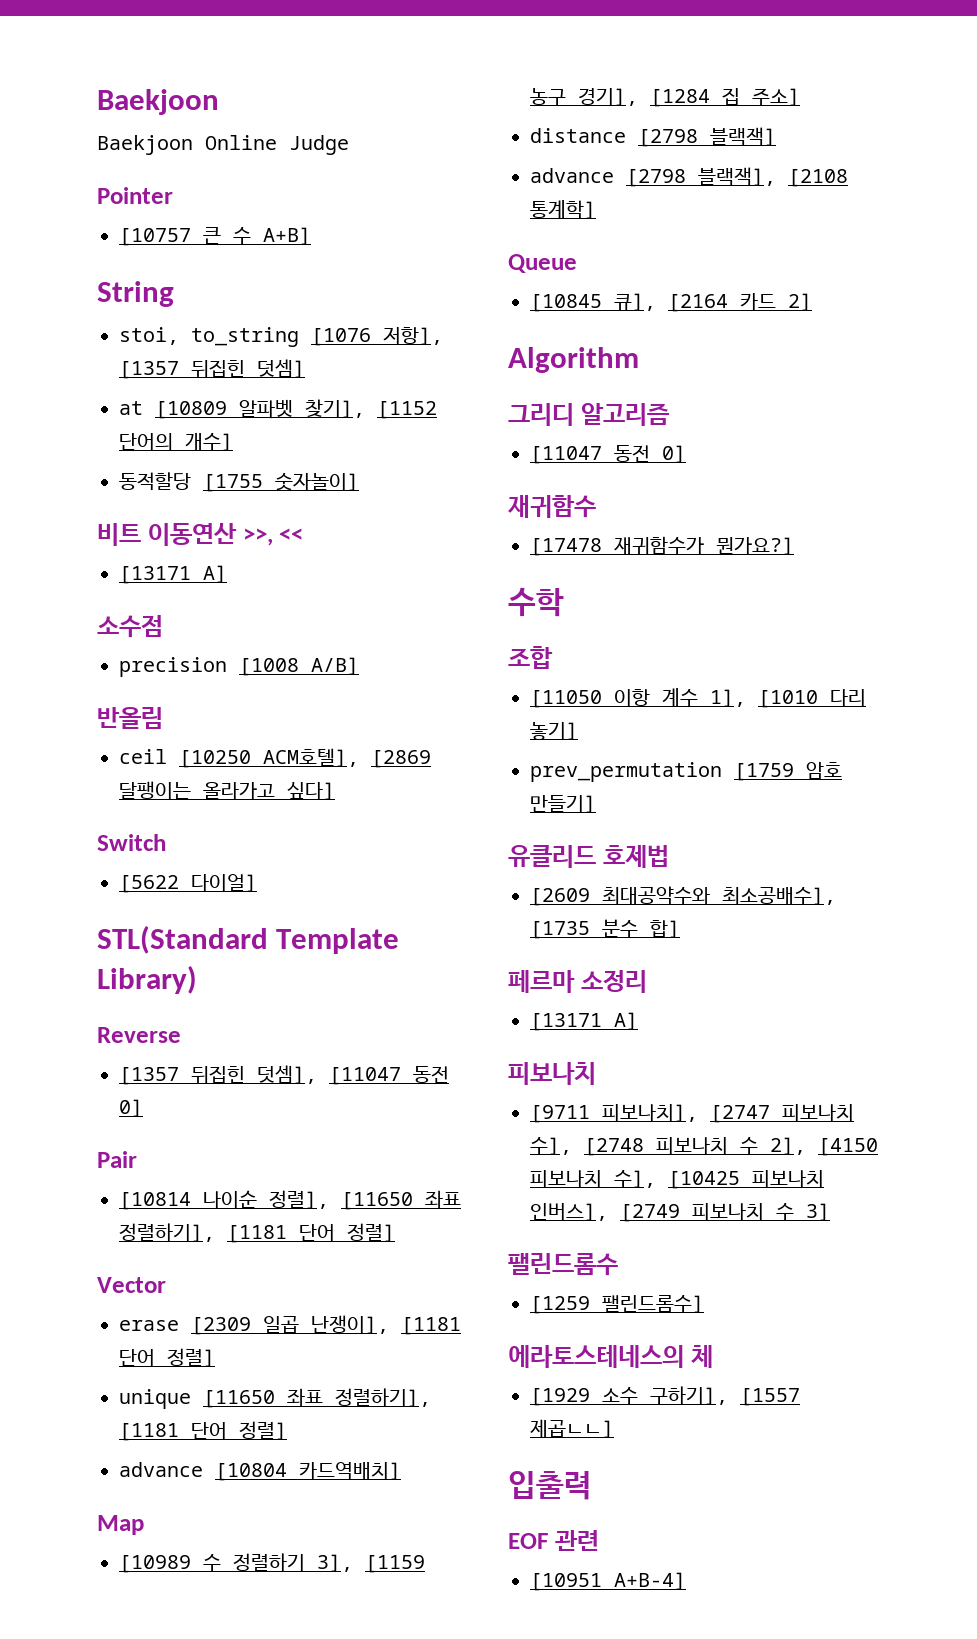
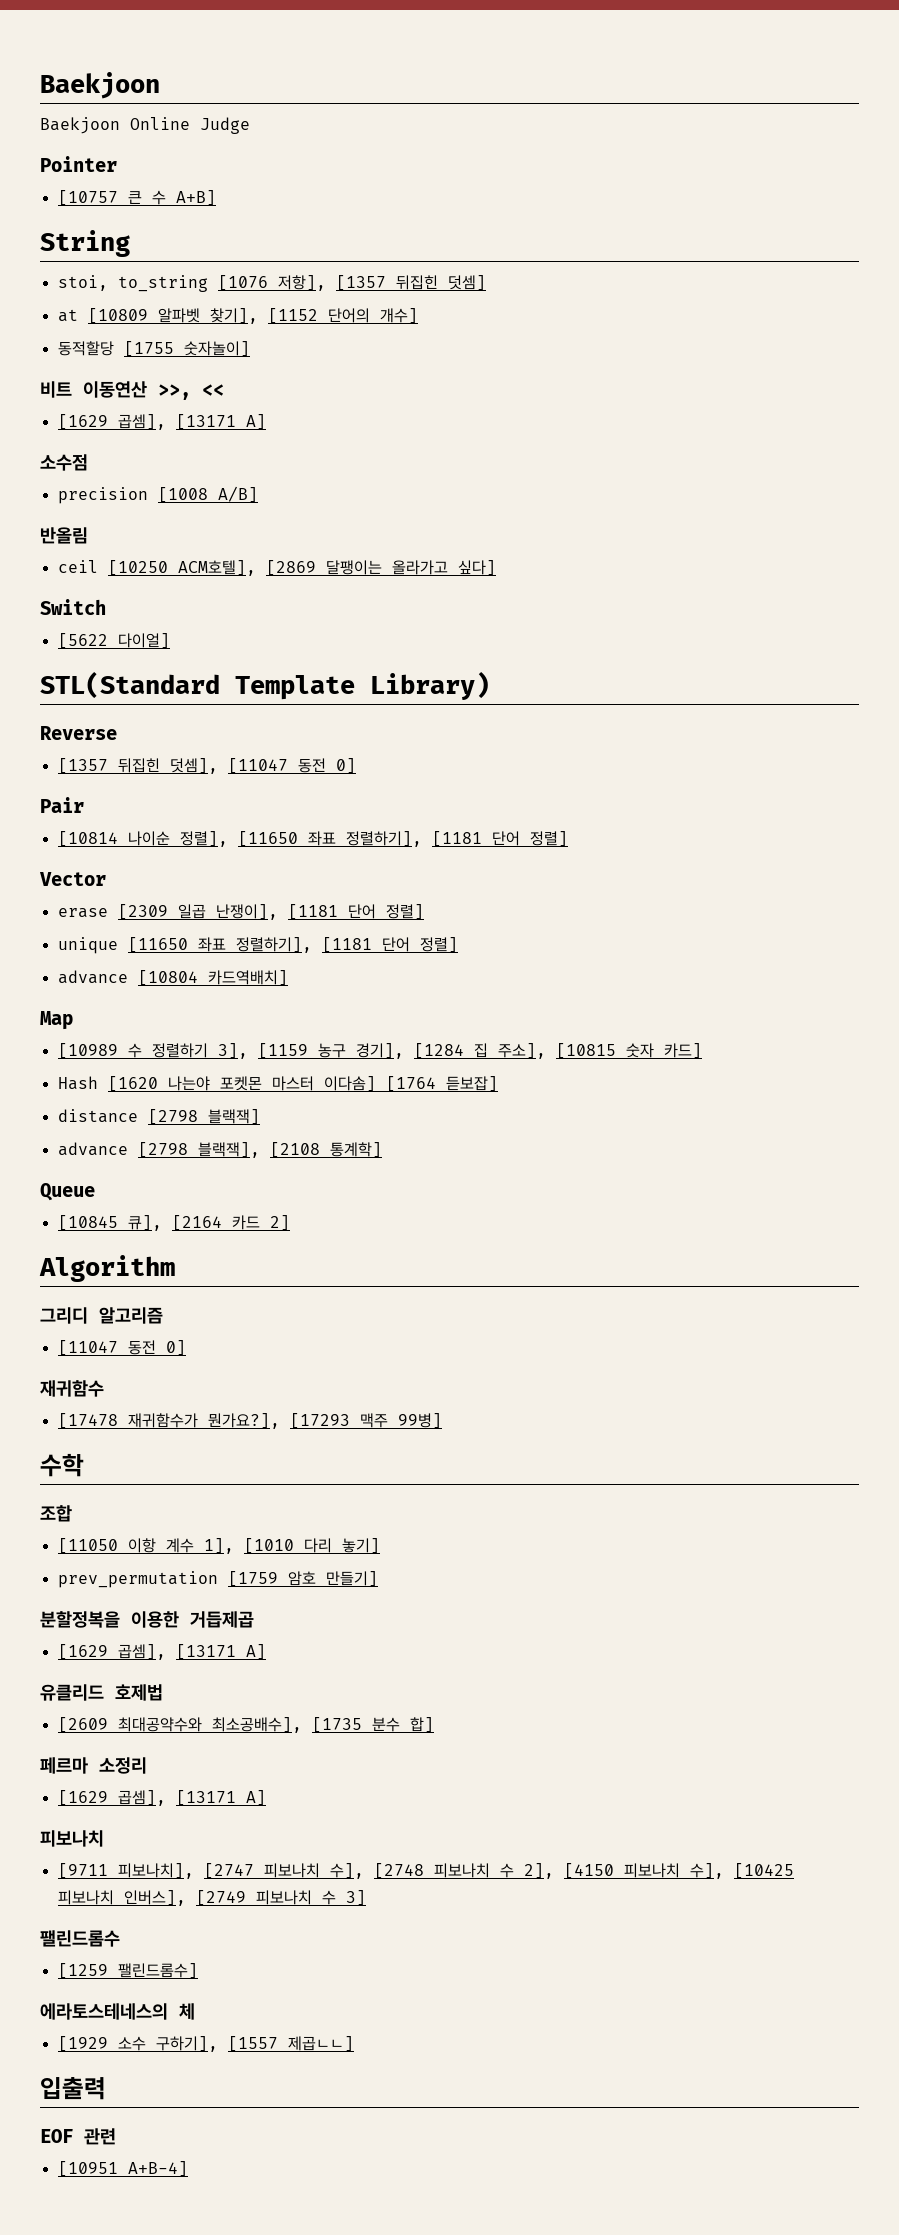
(304, 535) none -> [57,414,166,430] [1629 곱셈],
[752,88,800,106] 주소] -> [497,1043,702,1059] [57,1076,498,1092] 주소], [10815 숫자 카드] // Hash [1620 나는야 포켓몬 마스터 이다솜] [1764 듣보잡]
[716,537,794,555] 뭔가요?] -> [207,1413,442,1429] 뭔가요?], [17293 맥주 99병]
(596, 804) none -> [40,1611,254,1628] [57,1644,266,1660] // 분할정복을 이용한 거듭제곱 // [1629 곱셈], [13171 A]
(647, 981) none -> [57,1790,166,1806] [1629 곱셈],

